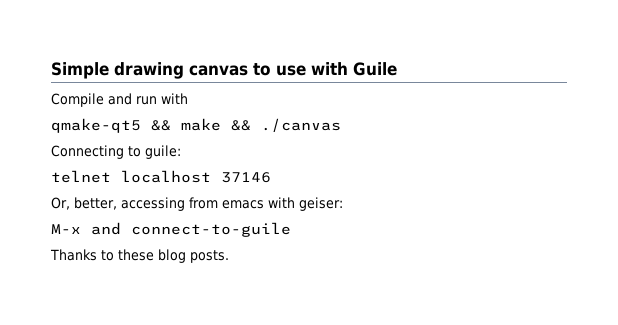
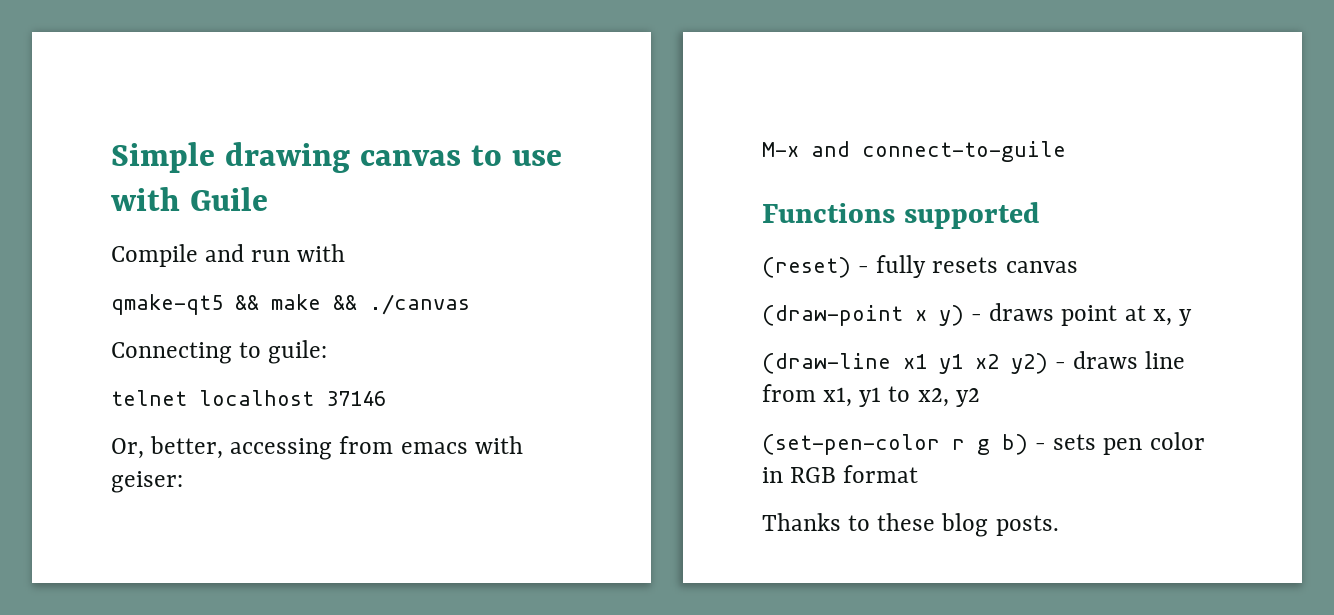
(291, 229) none -> [762,202,1040,229] [762,255,1078,278] [762,303,1192,326] [762,351,1186,374] [762,384,980,407] [762,432,1205,455] [762,465,919,483] // Functions supported // (reset) - fully resets canvas // (draw-point x y) - draws point at x, y // (draw-line x1 y1 x2 y2) - draws line from x1, y1 to x2, y2 // (set-pen-color r g b) - sets pen color in RGB format

